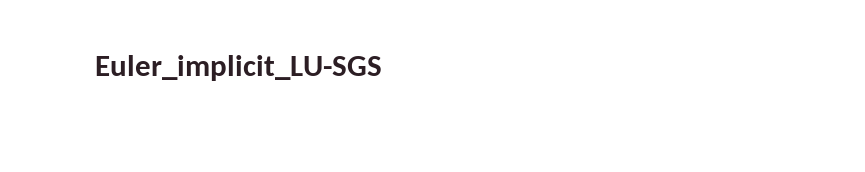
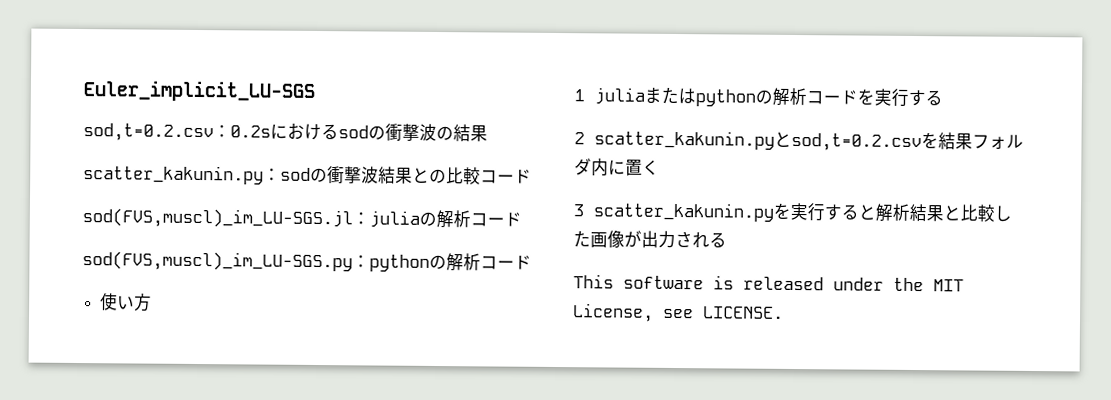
(382, 68) none -> [83,122,488,142] [83,165,532,185] [82,208,522,229] [82,251,532,272] [100,293,153,312] [574,86,943,107] [574,130,1024,152] [574,158,660,177] [573,202,1012,222] [573,230,727,249] [573,274,964,292] [572,303,784,322] // sod,t=0.2.csv：0.2sにおけるsodの衝撃波の結果 // scatter_kakunin.py：sodの衝撃波結果との比較コード // sod(FVS,muscl)_im_LU-SGS.jl：juliaの解析コード // sod(FVS,muscl)_im_LU-SGS.py：pythonの解析コード // 使い方 // 1 juliaまたはpythonの解析コードを実行する // 2 scatter_kakunin.pyとsod,t=0.2.csvを結果フォルダ内に置く // 3 scatter_kakunin.pyを実行すると解析結果と比較した画像が出力される // This software is released under the MIT License, see LICENSE.

